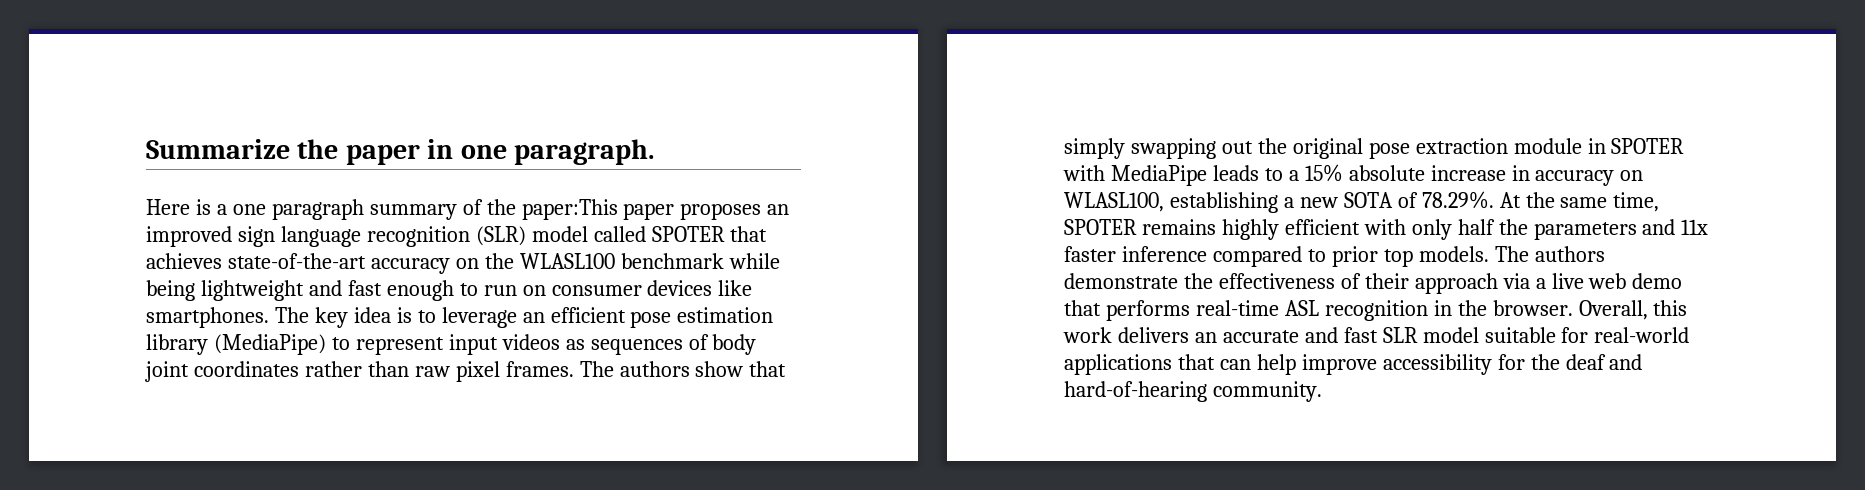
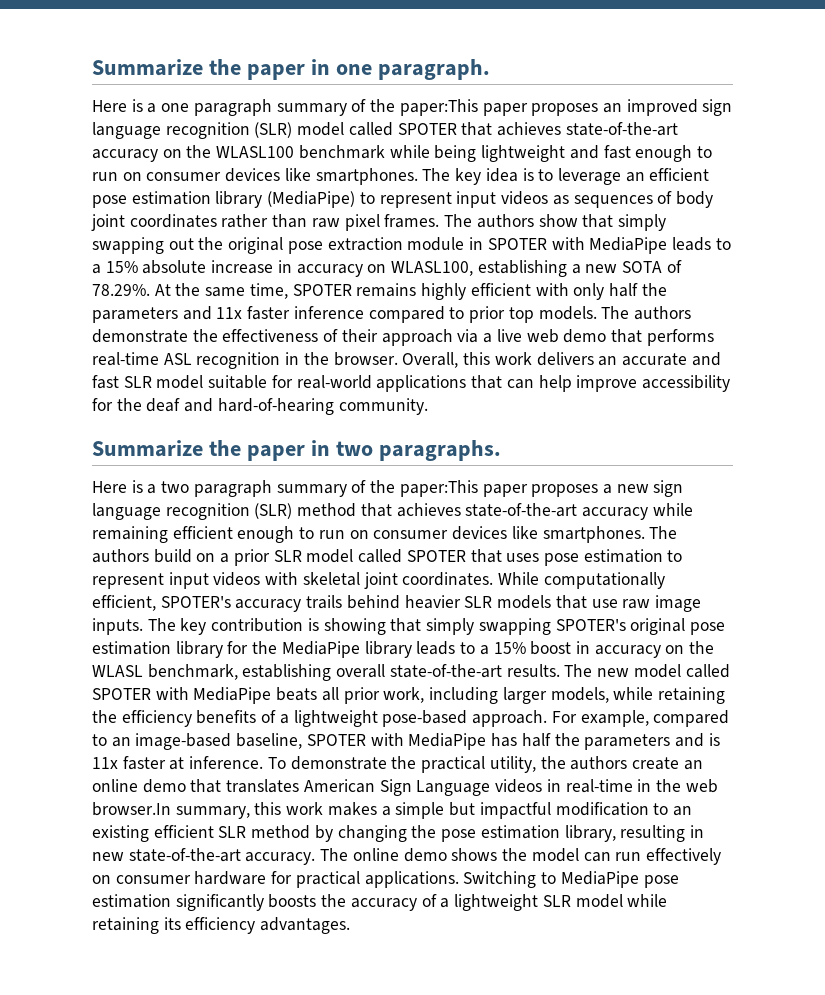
(1322, 391) none -> [92,440,501,461] [92,480,684,497] [92,503,693,520] [92,526,678,543] [92,549,683,566] [92,572,665,589] [92,595,701,612] [92,618,725,635] [92,641,715,658] [92,664,730,681] [92,687,725,704] [92,710,730,727] [92,733,720,750] [92,756,703,773] [92,779,718,796] [92,802,692,819] [92,825,704,842] [92,848,721,865] [92,871,679,888] [92,894,668,911] [92,917,351,934] // Summarize the paper in two paragraphs. // Here is a two paragraph summary of the paper:This paper proposes a new sign language recognition (SLR) method that achieves state-of-the-art accuracy while remaining efficient enough to run on consumer devices like smartphones. The authors build on a prior SLR model called SPOTER that uses pose estimation to represent input videos with skeletal joint coordinates. While computationally efficient, SPOTER's accuracy trails behind heavier SLR models that use raw image inputs. The key contribution is showing that simply swapping SPOTER's original pose estimation library for the MediaPipe library leads to a 15% boost in accuracy on the WLASL benchmark, establishing overall state-of-the-art results. The new model called SPOTER with MediaPipe beats all prior work, including larger models, while retaining the efficiency benefits of a lightweight pose-based approach. For example, compared to an image-based baseline, SPOTER with MediaPipe has half the parameters and is 11x faster at inference. To demonstrate the practical utility, the authors create an online demo that translates American Sign Language videos in real-time in the web browser.In summary, this work makes a simple but impactful modification to an existing efficient SLR method by changing the pose estimation library, resulting in new state-of-the-art accuracy. The online demo shows the model can run effectively on consumer hardware for practical applications. Switching to MediaPipe pose estimation significantly boosts the accuracy of a lightweight SLR model while retaining its efficiency advantages.

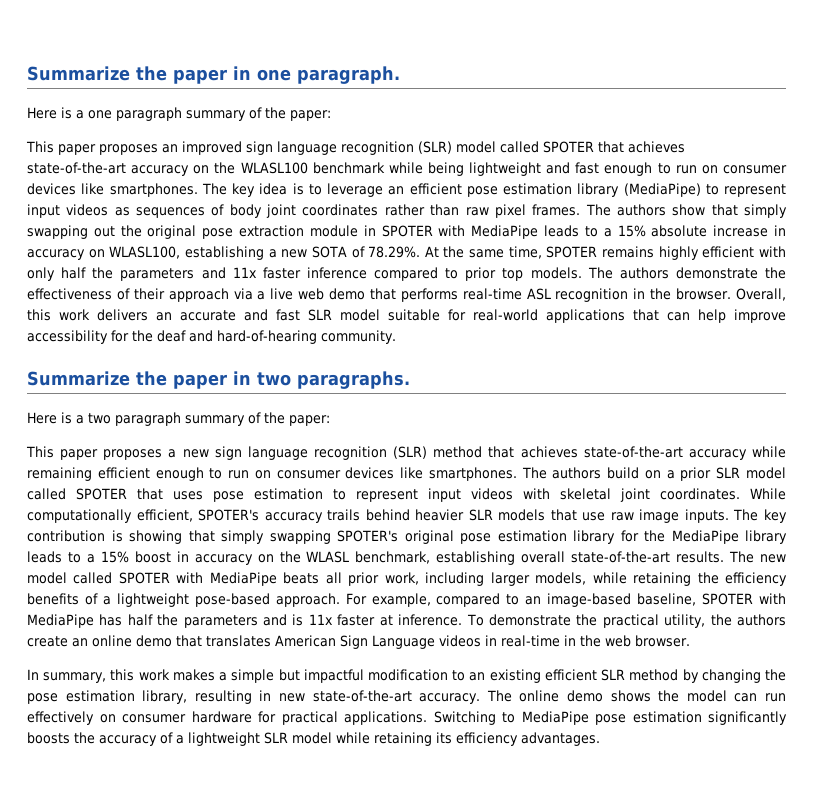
[399,99,478,116] paper:This -> [290,110,331,121] [26,141,54,153] paper: // This
[399,480,478,497] paper:This -> [289,415,330,426] [26,446,54,458] paper: // This
[92,802,171,816] browser.In -> [635,635,690,647] [27,669,39,680] browser. // In

